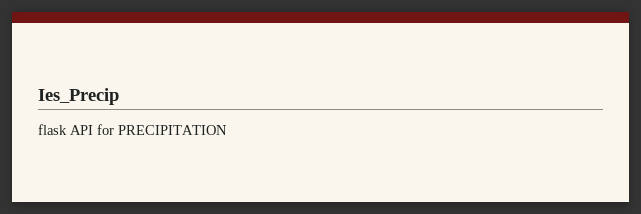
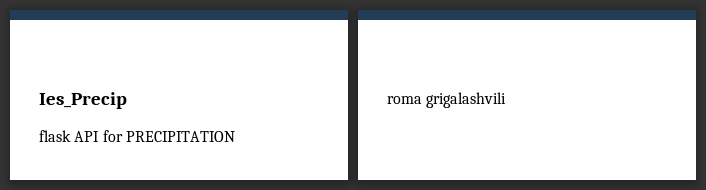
(227, 130) none -> [387,92,507,108] // roma grigalashvili

